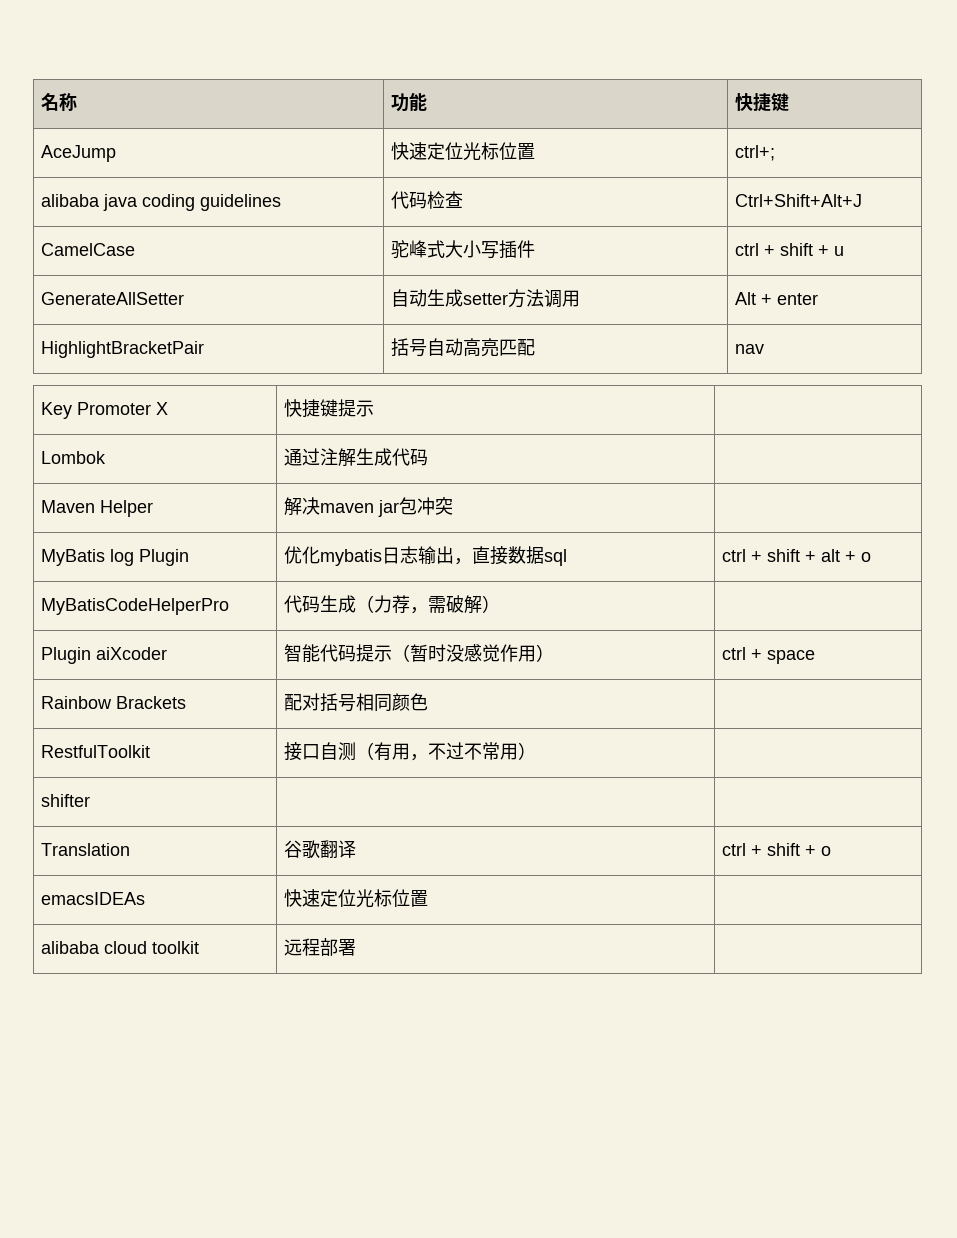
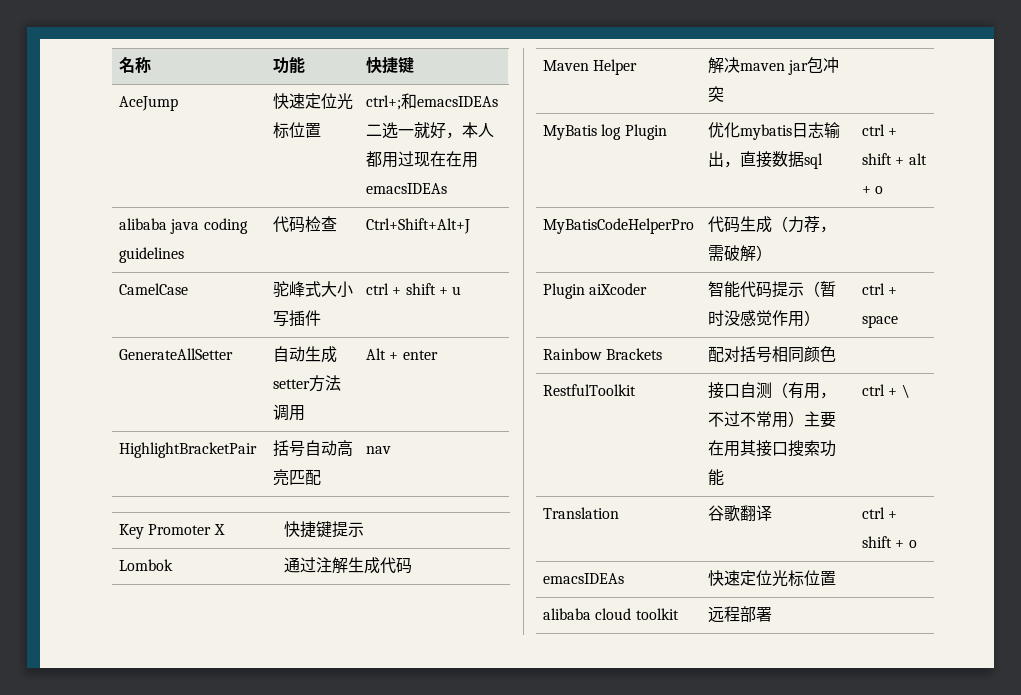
(776, 153) none -> [400,93,498,109] [365,122,494,139] [365,151,478,168] [365,183,447,194] 和emacsIDEAs二选一就好，本人都用过现在在用emacsIDEAs
[41,794,91,807] | // shifter | | -> [803,411,836,428] [707,440,836,457] [707,469,724,486] [861,384,910,398] 主要在用其接口搜索功能 | ctrl + \

